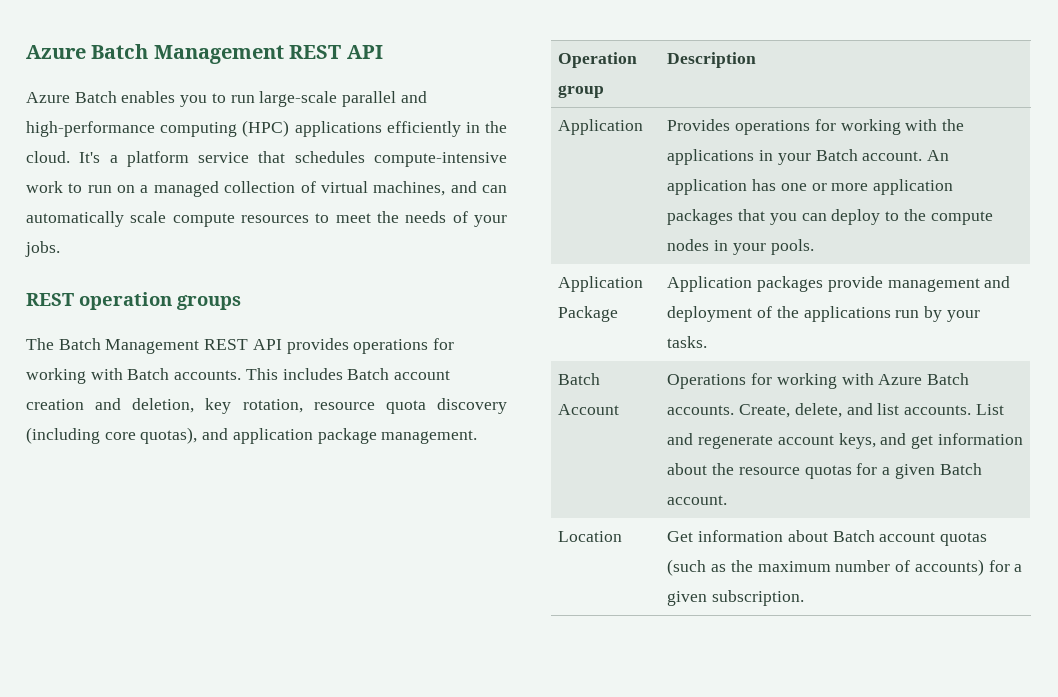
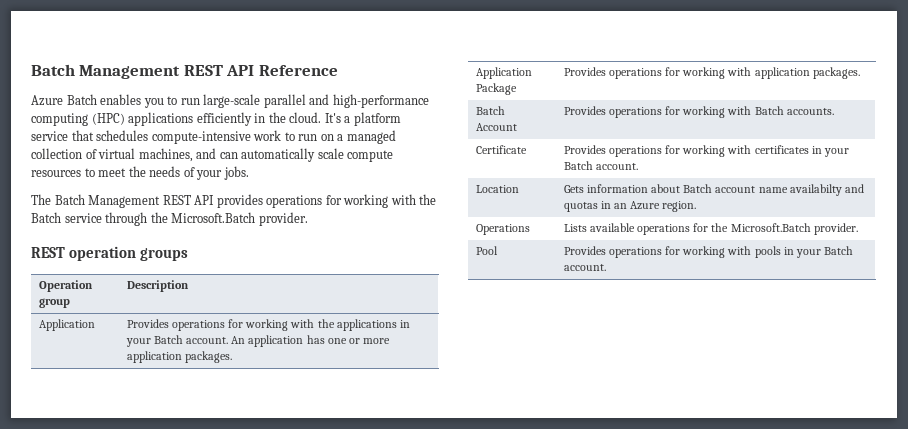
[26,44,383,64] Azure Batch Management REST API -> [31,64,338,79] Batch Management REST API Reference
[26,292,241,310] // REST operation groups -> (249, 173) none
[127,368,451,380] [26,398,508,414] [26,427,478,444] Batch accounts. This includes Batch account creation and deletion, key rotation, resource quota discovery (including core quotas), and application package management. -> [419,194,437,205] [31,212,308,226] [31,246,189,261] the Batch service through the Microsoft.Batch provider. // REST operation groups
[667,209,993,225] [667,239,814,255] [558,276,644,292] [558,306,619,322] [667,276,1011,292] [667,306,980,322] [667,336,708,348] packages that you can deploy to the compute nodes in your pools. // Application Package | Application packages provide management and deployment of the applications run by your tasks. -> [185,351,233,363] [476,67,533,79] [476,83,518,95] [564,67,860,79] packages. // Application Package | Provides operations for working with application packages.
[667,373,970,389] [667,403,1004,418] [667,433,1023,449] [667,463,935,479] Operations for working with Azure Batch accounts. Create, delete, and list accounts. List and regenerate account keys, and get information about the resource quotas for a given -> [564,106,834,118] [476,145,528,154] [564,145,849,157] Provides operations for working with Batch accounts. // Certificate | Provides operations for working with certificates in your
[667,531,694,542] Get -> [564,185,585,193] Gets
[940,532,988,546] [667,559,1023,576] [667,590,805,606] quotas (such as the maximum number of accounts) for a given subscription. -> [758,184,864,196] [564,201,697,212] [476,224,531,235] [564,223,858,235] [476,246,499,255] [564,246,853,258] [564,264,607,271] name availabilty and quotas in an Azure region. // Operations | Lists available operations for the Microsoft.Batch provider. // Pool | Provides operations for working with pools in your Batch account.

